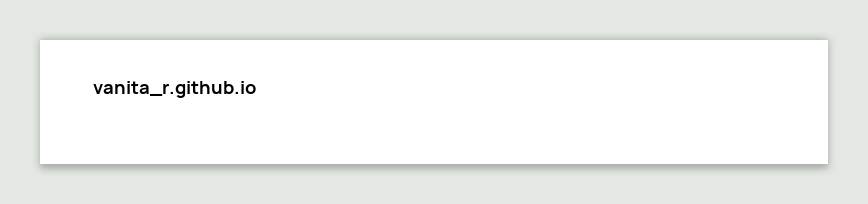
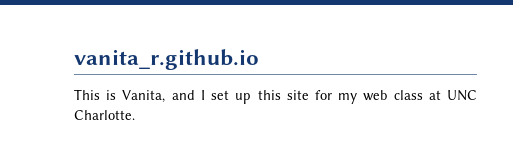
(256, 89) none -> [74,89,478,104] [74,110,135,120] // This is Vanita, and I set up this site for my web class at UNC Charlotte.

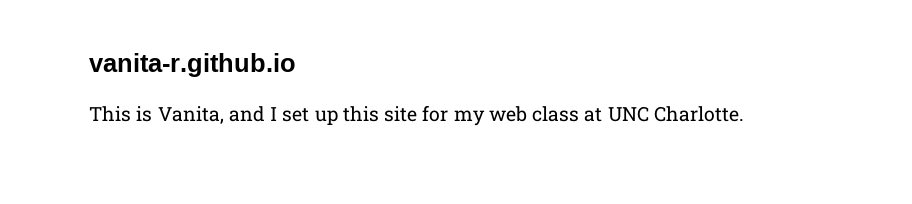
[74,49,259,70] vanita_r.github.io -> [89,53,296,77] vanita-r.github.io

